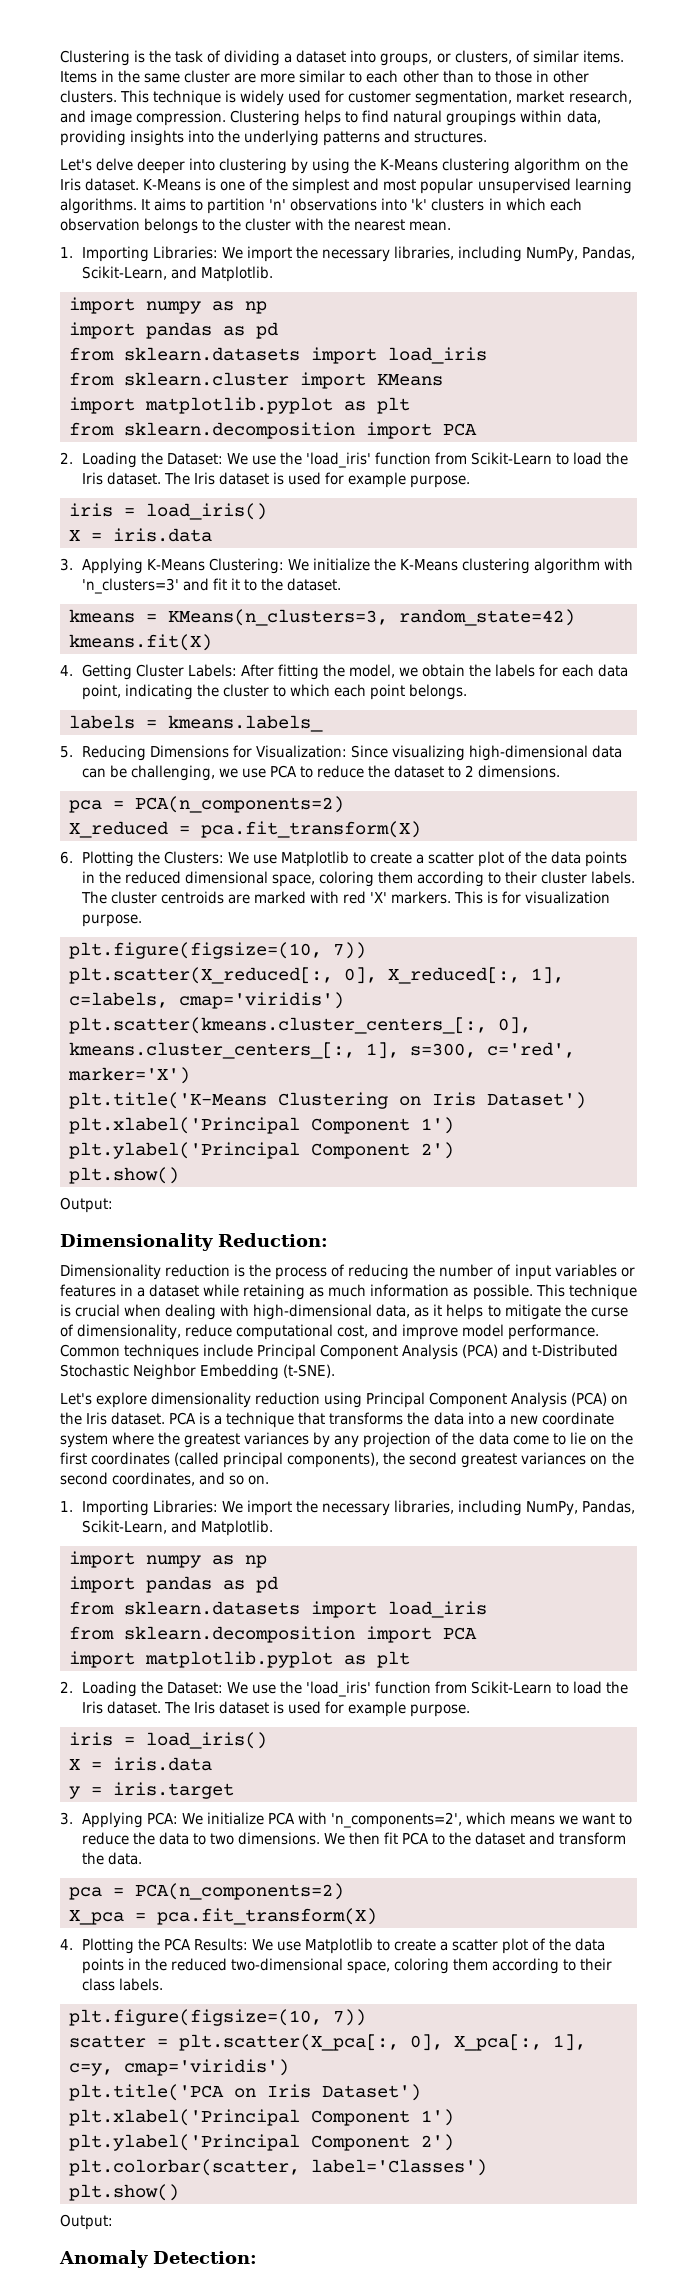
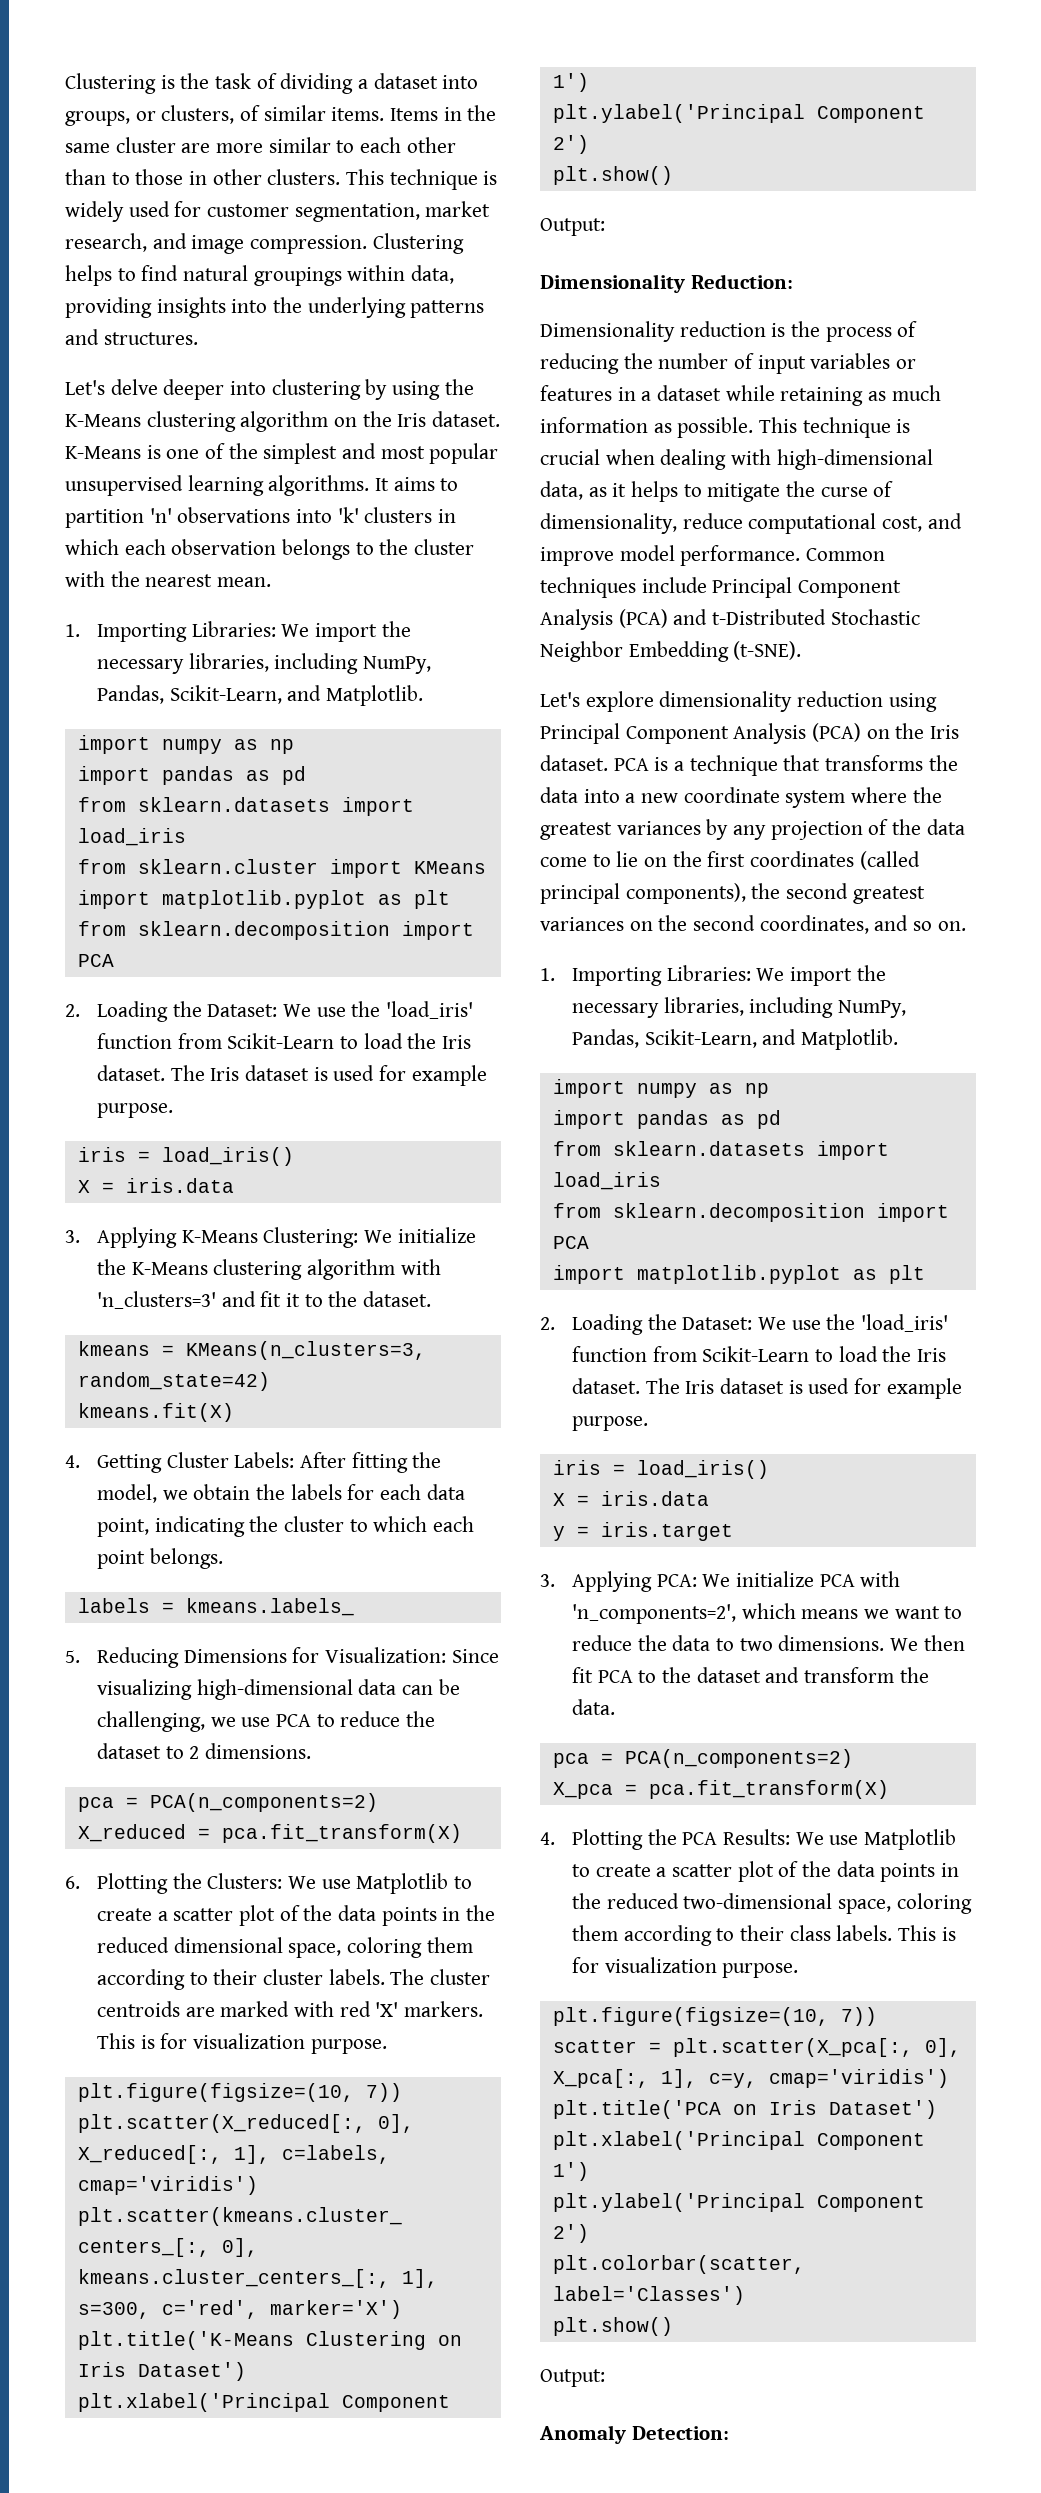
(163, 1984) none -> [898,1925,956,1941] [572,1957,799,1978] This is for visualization purpose.

